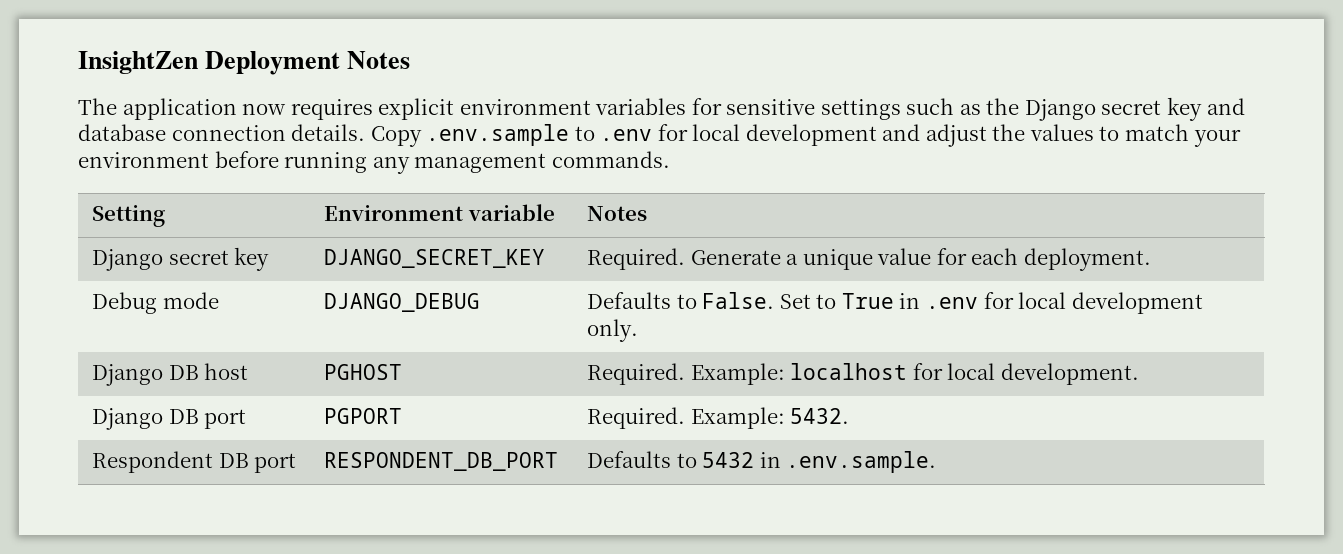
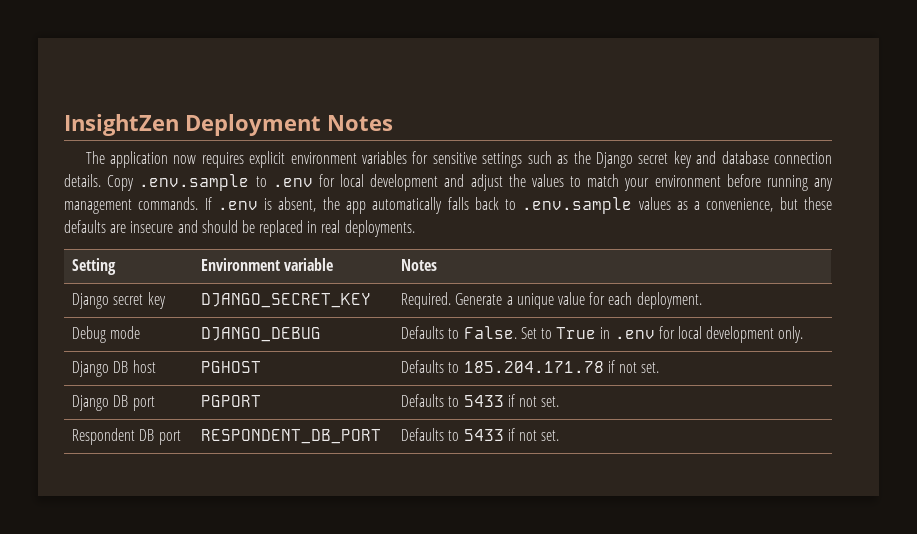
(670, 159) none -> [204,197,833,214] [64,220,415,237] If .env is absent, the app automatically falls back to .env.sample values as a convenience, but these defaults are insecure and should be replaced in real deployments.
[587,363,1139,385] [92,408,247,430] [324,408,403,424] [587,407,850,429] Required. Example: localhost for local development. // Django DB port | PGPORT | Required. Example: 5432. -> [401,360,660,373] [72,395,155,411] [201,395,262,407] [401,394,560,407] Defaults to 185.204.171.78 if not set. // Django DB port | PGPORT | Defaults to 5433 if not set.
[702,451,937,473] 5432 in .env.sample. -> [463,428,560,441] 5433 if not set.

